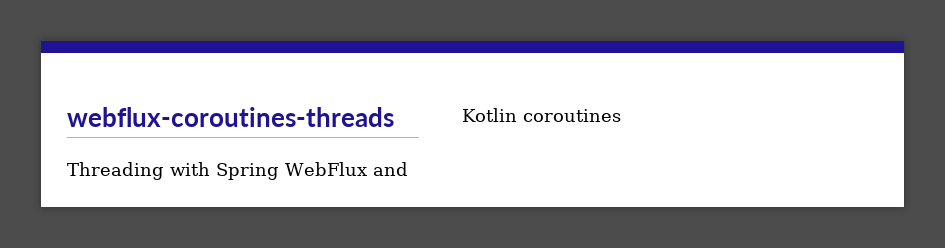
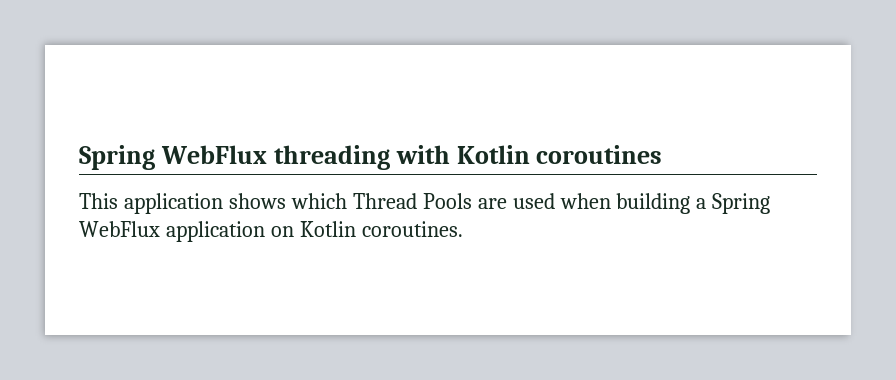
[67,107,394,127] [67,162,408,180] [462,108,621,122] webflux-coroutines-threads // Threading with Spring WebFlux and Kotlin coroutines -> [79,145,663,170] [79,193,771,214] [79,221,463,242] Spring WebFlux threading with Kotlin coroutines // This application shows which Thread Pools are used when building a Spring WebFlux application on Kotlin coroutines.

